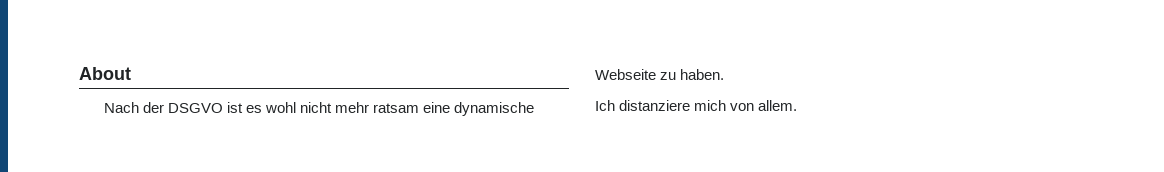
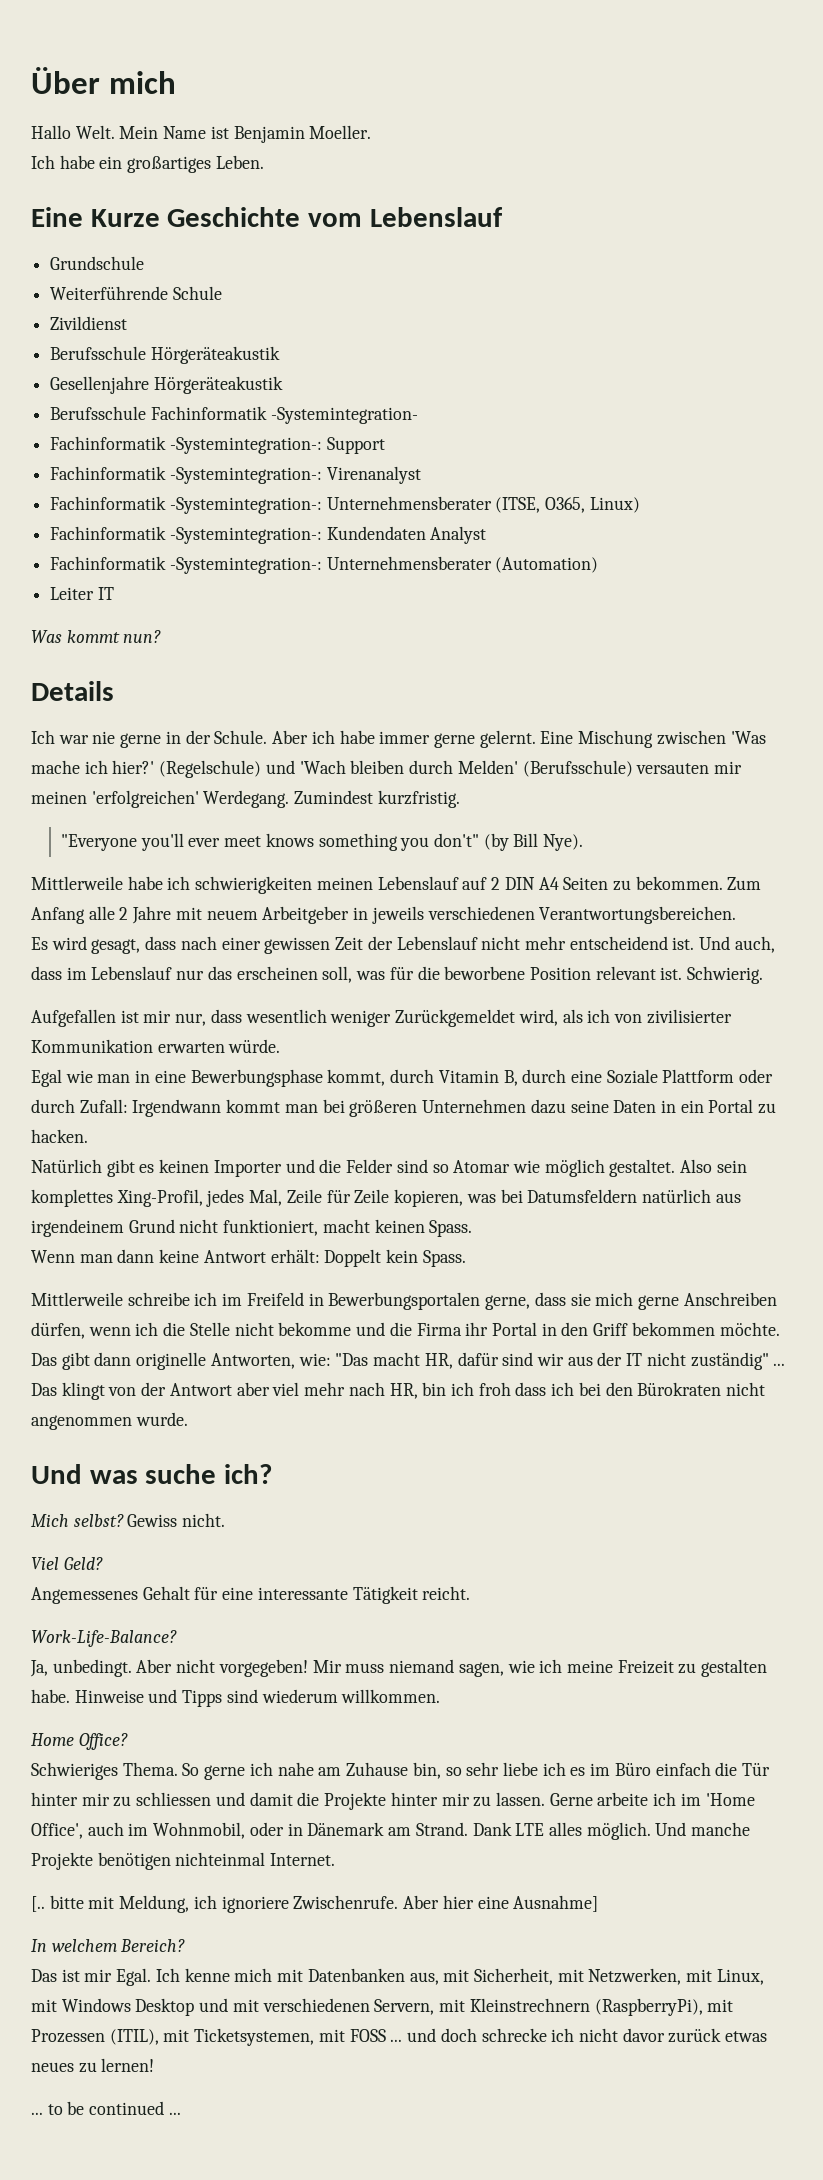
[79,67,131,80] [103,102,535,116] [595,69,725,80] [595,100,798,111] About // Nach der DSGVO ist es wohl nicht mehr ratsam eine dynamische Webseite zu haben. // Ich distanziere mich von allem. -> [31,67,176,94] [31,125,372,143] [31,155,264,173] [31,207,503,227] [50,256,145,270] [50,286,222,300] [50,316,128,330] [50,346,280,364] [50,376,283,394] [50,406,418,424] [50,436,385,454] [50,466,421,484] [50,496,640,514] [50,526,487,544] [50,556,599,574] [50,587,114,600] [31,630,162,643] [31,681,114,701] [31,730,766,748] [31,760,742,778] [31,790,460,808] [60,833,584,851] [31,876,762,894] [31,906,737,924] [31,936,775,954] [31,966,764,984] [31,1009,732,1027] [31,1039,281,1053] [31,1069,774,1087] [31,1099,777,1117] [31,1129,88,1143] [31,1159,747,1177] [31,1189,741,1207] [31,1219,473,1237] [31,1249,466,1267] [31,1292,777,1310] [31,1322,780,1339] [31,1352,786,1370] [31,1382,766,1400] [31,1412,188,1430] [31,1464,273,1484] [31,1513,226,1527] [31,1557,103,1570] [31,1586,471,1604] [31,1630,177,1647] [30,1659,768,1677] [31,1689,441,1707] [31,1733,128,1750] [31,1762,771,1780] [31,1792,755,1810] [31,1822,751,1840] [31,1852,336,1870] [31,1895,599,1913] [31,1939,186,1952] [31,1968,764,1986] [31,1998,734,2016] [31,2028,768,2046] [31,2058,155,2073] [31,2101,181,2115] Über mich // Hallo Welt. Mein Name ist Benjamin Moeller. // Ich habe ein großartiges Leben. // Eine Kurze Geschichte vom Lebenslauf // Grundschule // Weiterführende Schule // Zivildienst // Berufsschule Hörgeräteakustik // Gesellenjahre Hörgeräteakustik // Berufsschule Fachinformatik -Systemintegration- // Fachinformatik -Systemintegration-: Support // Fachinformatik -Systemintegration-: Virenanalyst // Fachinformatik -Systemintegration-: Unternehmensberater (ITSE, O365, Linux) // Fachinformatik -Systemintegration-: Kundendaten Analyst // Fachinformatik -Systemintegration-: Unternehmensberater (Automation) // Leiter IT // Was kommt nun? // Details // Ich war nie gerne in der Schule. Aber ich habe immer gerne gelernt. Eine Mischung zwischen 'Was mache ich hier?' (Regelschule) und 'Wach bleiben durch Melden' (Berufsschule) versauten mir meinen 'erfolgreichen' Werdegang. Zumindest kurzfristig. // "Everyone you'll ever meet knows something you don't" (by Bill Nye). // Mittlerweile habe ich schwierigkeiten meinen Lebenslauf auf 2 DIN A4 Seiten zu bekommen. Zum Anfang alle 2 Jahre mit neuem Arbeitgeber in jeweils verschiedenen Verantwortungsbereichen. // Es wird gesagt, dass nach einer gewissen Zeit der Lebenslauf nicht mehr entscheidend ist. Und auch, dass im Lebenslauf nur das erscheinen soll, was für die beworbene Position relevant ist. Schwierig. // Aufgefallen ist mir nur, dass wesentlich weniger Zurückgemeldet wird, als ich von zivilisierter Kommunikation erwarten würde. // Egal wie man in eine Bewerbungsphase kommt, durch Vitamin B, durch eine Soziale Plattform oder durch Zufall: Irgendwann kommt man bei größeren Unternehmen dazu seine Daten in ein Portal zu hacken. // Natürlich gibt es keinen Importer und die Felder sind so Atomar wie möglich gestaltet. Also sein komplettes Xing-Profil, jedes Mal, Zeile für Zeile kopieren, was bei Datumsfeldern natürlich aus irgendeinem Grund nicht funktioniert, macht keinen Spass. // Wenn man dann keine Antwort erhält: Doppelt kein Spass. // Mittlerweile schreibe ich im Freifeld in Bewerbungsportalen gerne, dass sie mich gerne Anschreiben dürfen, wenn ich die Stelle nicht bekomme und die Firma ihr Portal in den Griff bekommen möchte. Das gibt dann originelle Antworten, wie: "Das macht HR, dafür sind wir aus der IT nicht zuständig" ... Das klingt von der Antwort aber viel mehr nach HR, bin ich froh dass ich bei den Bürokraten nicht angenommen wurde. // Und was suche ich? // Mich selbst? Gewiss nicht. // Viel Geld? // Angemessenes Gehalt für eine interessante Tätigkeit reicht. // Work-Life-Balance? // Ja, unbedingt. Aber nicht vorgegeben! Mir muss niemand sagen, wie ich meine Freizeit zu gestalten habe. Hinweise und Tipps sind wiederum willkommen. // Home Office? // Schwieriges Thema. So gerne ich nahe am Zuhause bin, so sehr liebe ich es im Büro einfach die Tür hinter mir zu schliessen und damit die Projekte hinter mir zu lassen. Gerne arbeite ich im 'Home Office', auch im Wohnmobil, oder in Dänemark am Strand. Dank LTE alles möglich. Und manche Projekte benötigen nichteinmal Internet. // [.. bitte mit Meldung, ich ignoriere Zwischenrufe. Aber hier eine Ausnahme] // In welchem Bereich? // Das ist mir Egal. Ich kenne mich mit Datenbanken aus, mit Sicherheit, mit Netzwerken, mit Linux, mit Windows Desktop und mit verschiedenen Servern, mit Kleinstrechnern (RaspberryPi), mit Prozessen (ITIL), mit Ticketsystemen, mit FOSS ... und doch schrecke ich nicht davor zurück etwas neues zu lernen! // ... to be continued ...

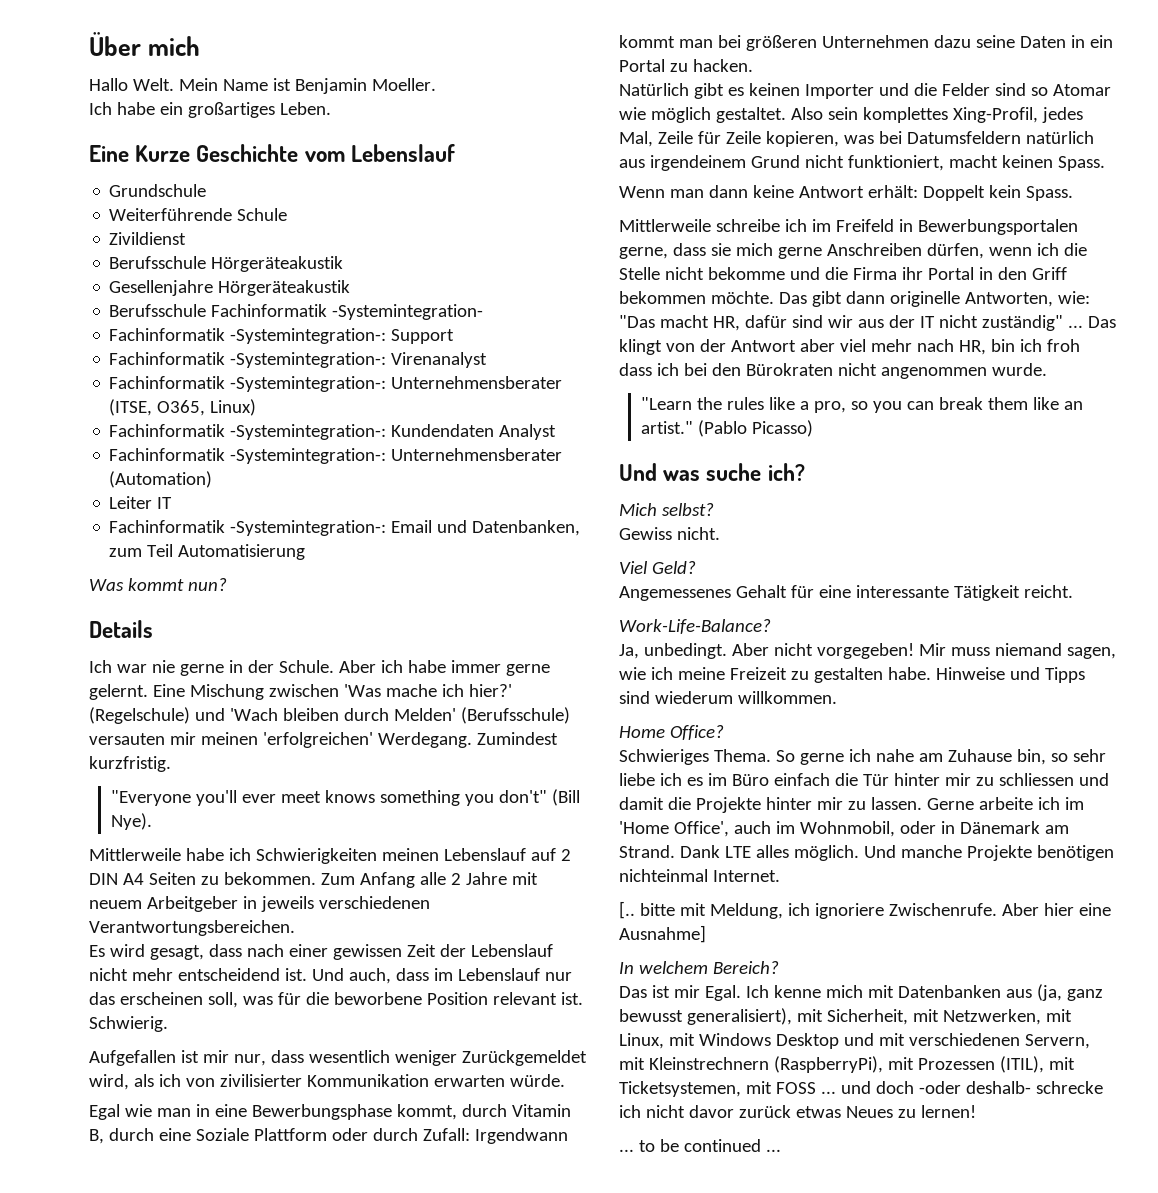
(114, 593) none -> [109,520,581,536] [109,544,306,560] // Fachinformatik -Systemintegration-: Email und Datenbanken, zum Teil Automatisierung
[483,833,539,851] (by Bill -> [551,789,580,806] (Bill
[195,876,313,894] schwierigkeiten -> [255,848,377,864] Schwierigkeiten
(188, 1419) none -> [640,397,1083,413] [640,420,813,437] // "Learn the rules like a pro, so you can break them like an artist." (Pablo Picasso)
(124, 1520) none -> (714, 509) //
[409,1972,439,1985] aus, -> [1005,984,1103,1001] [619,1008,792,1025] aus (ja, ganz bewusst generalisiert),
(477, 2035) none -> [918,1081,1031,1094] -oder deshalb-
[31,2062,74,2072] neues -> [845,1106,893,1118] Neues

